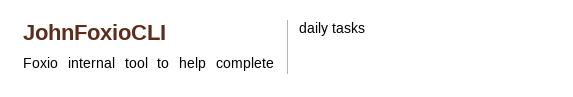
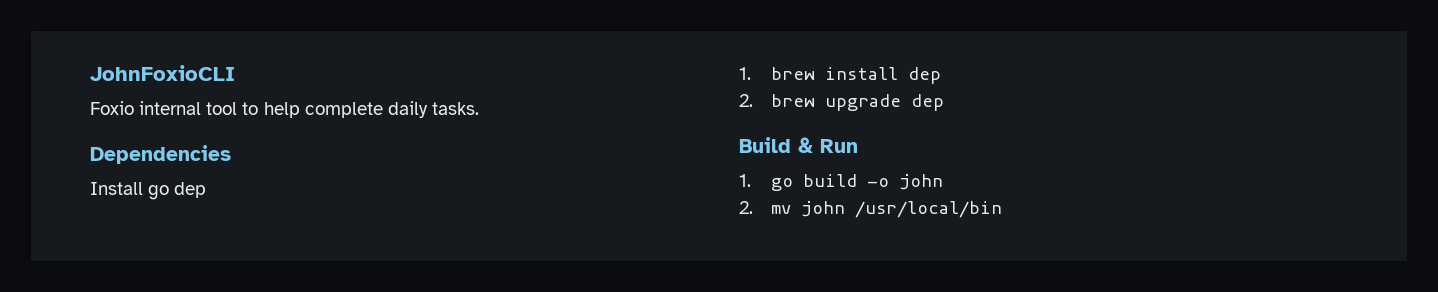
[332,22,365,33] tasks -> [431,102,479,115] [90,145,231,164] [90,182,207,200] [739,67,942,84] [739,94,945,111] [739,137,858,153] [739,174,944,191] [739,201,1003,218] tasks. // Dependencies // Install go dep // 1. brew install dep // 2. brew upgrade dep // Build & Run // 1. go build -o john // 2. mv john /usr/local/bin

